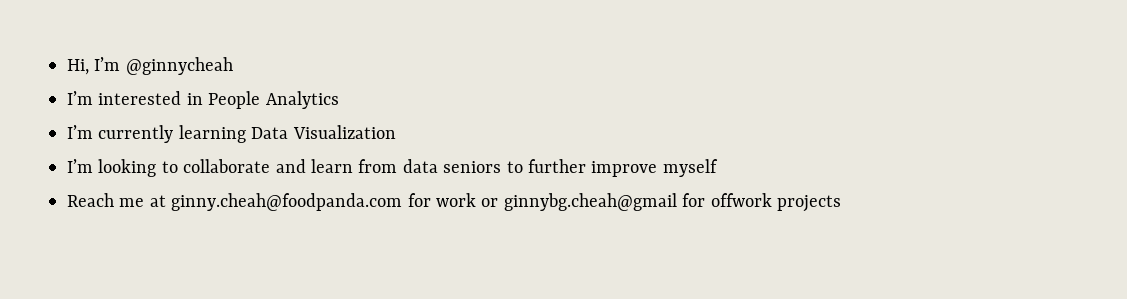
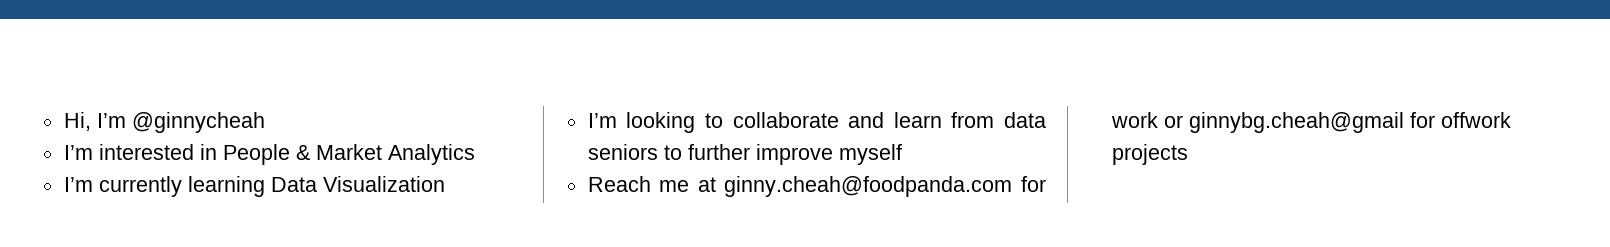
(261, 100) none -> [295,144,382,160] & Market

